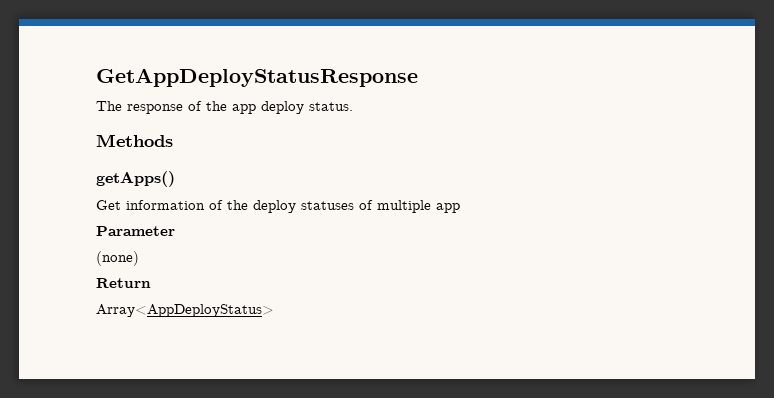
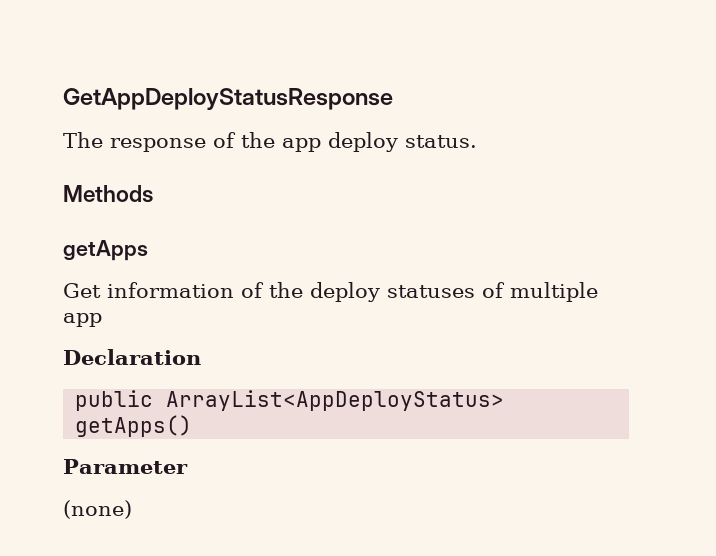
[96,171,175,187] getApps() -> [63,240,148,261] getApps
(460, 208) none -> [63,349,201,365] [75,390,505,411] [75,415,193,437] // Declaration // public ArrayList<AppDeployStatus> getApps()
[96,278,151,288] [96,304,274,317] // Return // Array<AppDeployStatus> -> (132, 509) none

